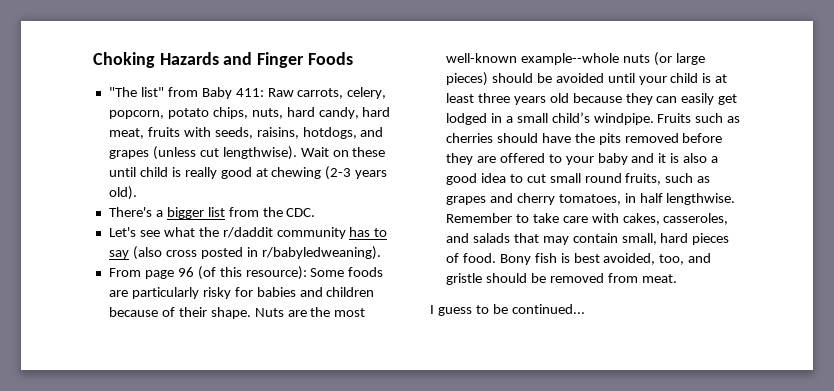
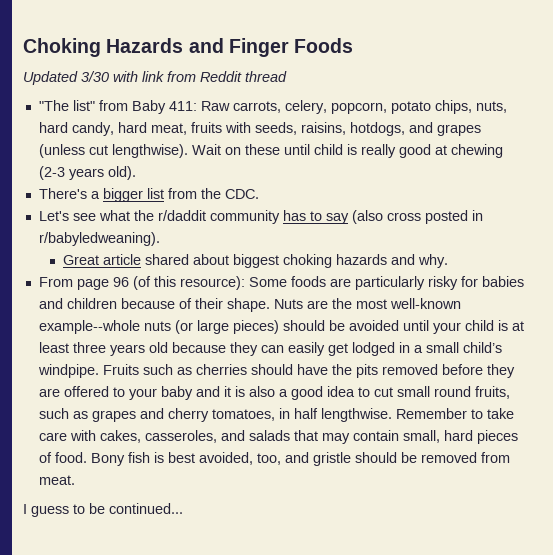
(353, 58) none -> [23,71,287,85] // Updated 3/30 with link from Reddit thread
(381, 253) none -> [62,254,448,268] // Great article shared about biggest choking hazards and why.

